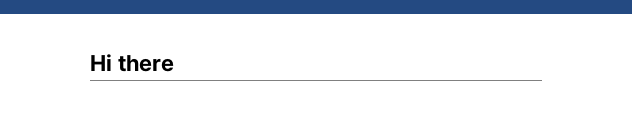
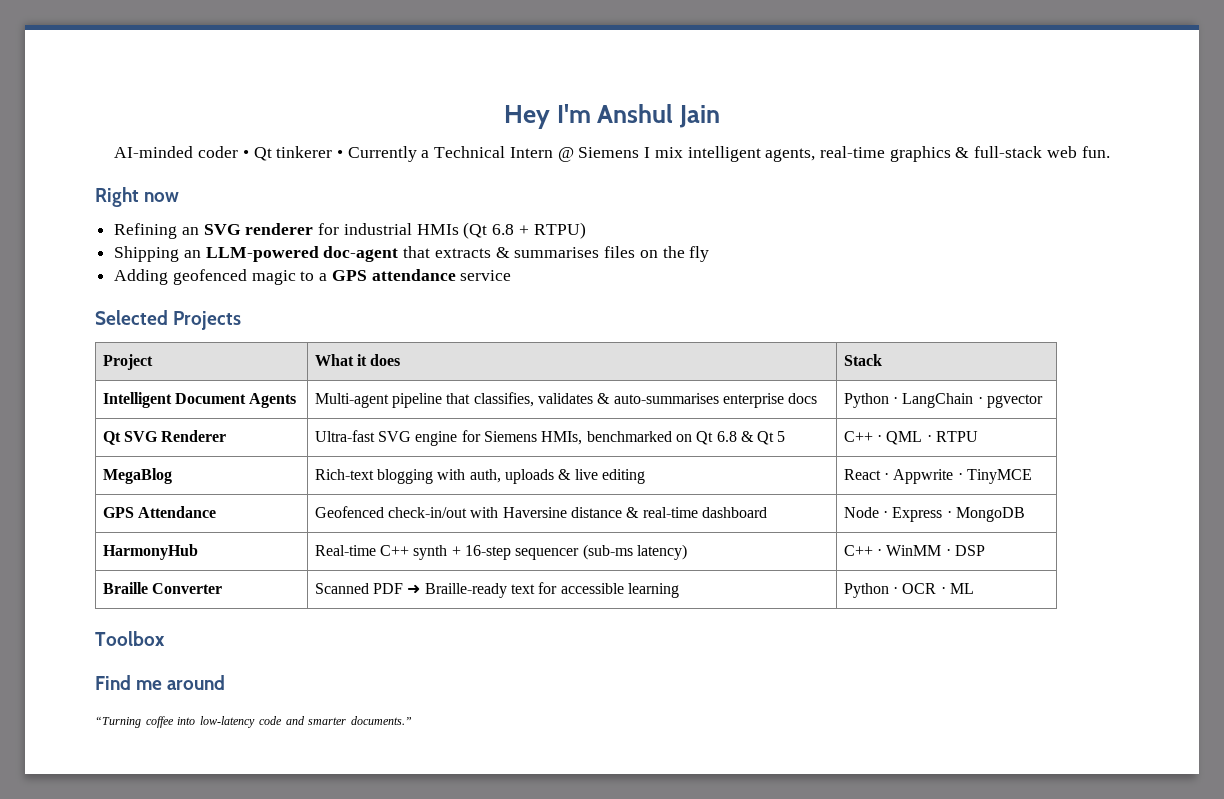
[90,54,175,72] Hi there -> [503,104,721,129] [114,146,1110,162] [95,187,180,207] [114,222,586,239] [114,246,710,262] [114,269,512,285] [95,310,242,330] [102,354,153,370] [314,354,401,366] [843,354,882,366] [102,392,297,408] [314,392,818,408] [843,393,1043,408] [102,430,227,445] [314,430,786,446] [843,431,978,445] [102,468,172,484] [314,469,645,484] [843,469,1032,484] [102,506,216,518] [314,506,767,518] [843,507,1025,522] [102,544,198,560] [314,544,687,560] [843,545,985,556] [102,582,222,594] [314,582,679,598] [843,583,974,598] [95,631,165,646] [95,675,226,690] [95,716,413,728] Hey I'm Anshul Jain // AI-minded coder • Qt tinkerer • Currently a Technical Intern @ Siemens I mix intelligent agents, real-time graphics & full-stack web fun. // Right now // Refining an SVG renderer for industrial HMIs (Qt 6.8 + RTPU) // Shipping an LLM-powered doc-agent that extracts & summarises files on the fly // Adding geofenced magic to a GPS attendance service // Selected Projects // Project | What it does | Stack // Intelligent Document Agents | Multi-agent pipeline that classifies, validates & auto-summarises enterprise docs | Python · LangChain · pgvector // Qt SVG Renderer | Ultra-fast SVG engine for Siemens HMIs, benchmarked on Qt 6.8 & Qt 5 | C++ · QML · RTPU // MegaBlog | Rich-text blogging with auth, uploads & live editing | React · Appwrite · TinyMCE // GPS Attendance | Geofenced check-in/out with Haversine distance & real-time dashboard | Node · Express · MongoDB // HarmonyHub | Real-time C++ synth + 16-step sequencer (sub-ms latency) | C++ · WinMM · DSP // Braille Converter | Scanned PDF ➜ Braille-ready text for accessible learning | Python · OCR · ML // Toolbox // Find me around // “Turning coffee into low-latency code and smarter documents.”

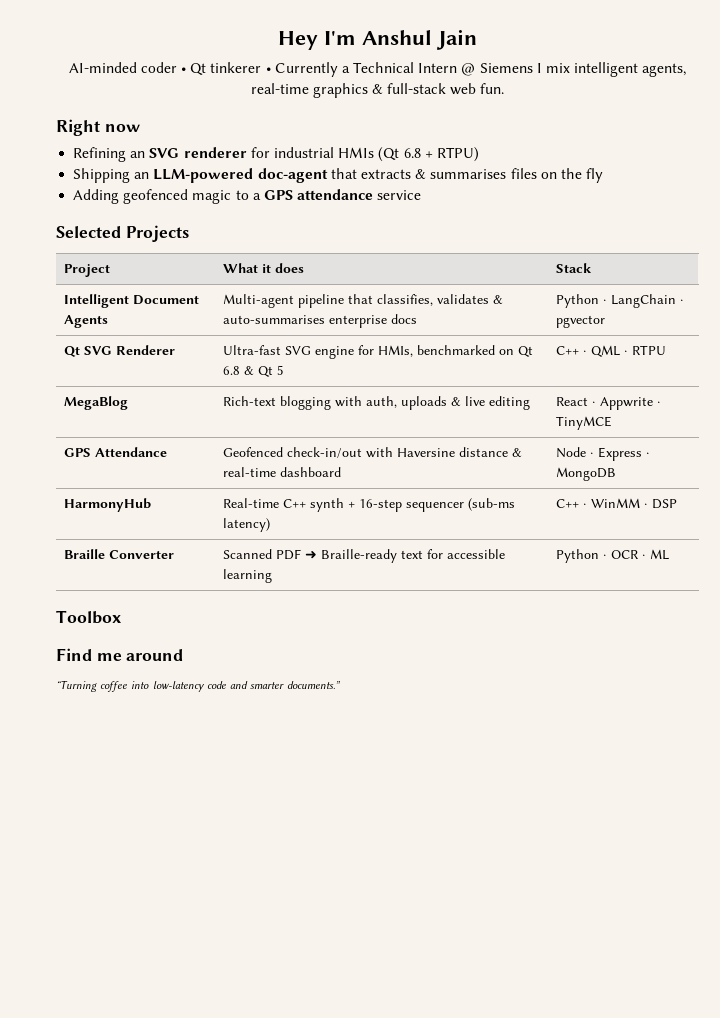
[483,431,537,442] Siemens -> (375, 350) none

